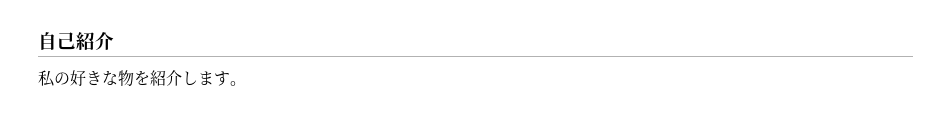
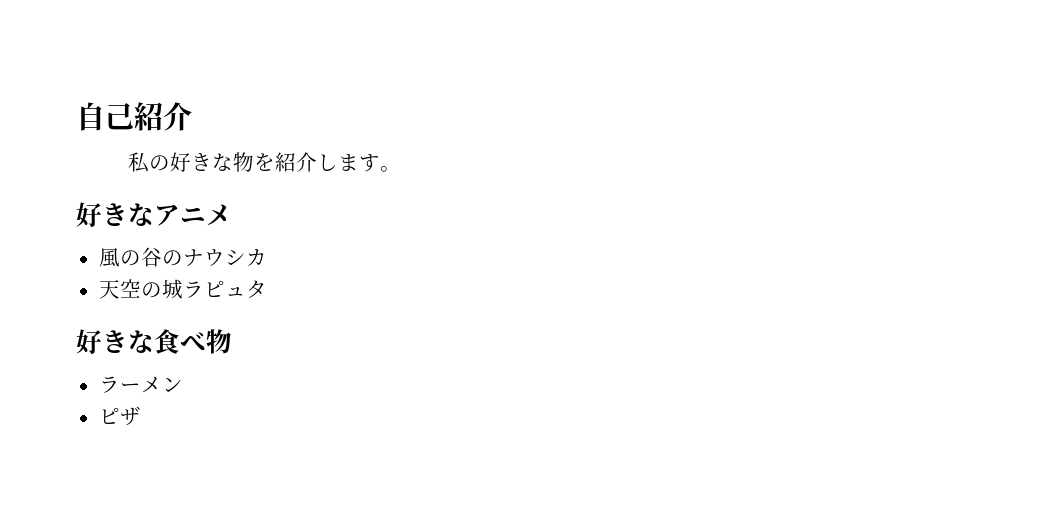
(246, 83) none -> [76,202,232,227] [98,247,267,267] [98,279,267,299] [76,329,232,354] [98,376,183,393] [98,406,141,426] // 好きなアニメ // 風の谷のナウシカ // 天空の城ラピュタ // 好きな食べ物 // ラーメン // ピザ

